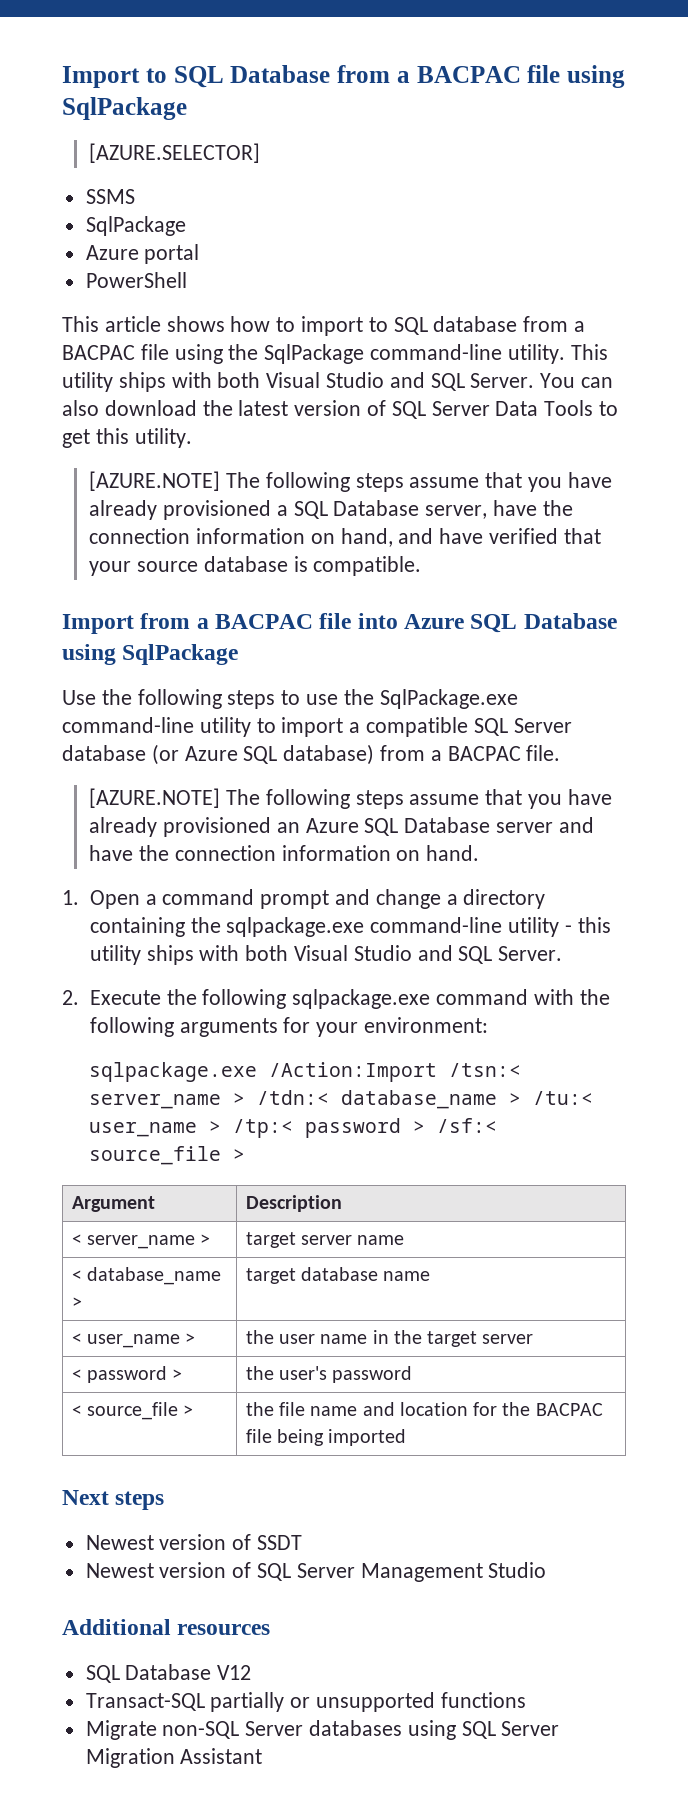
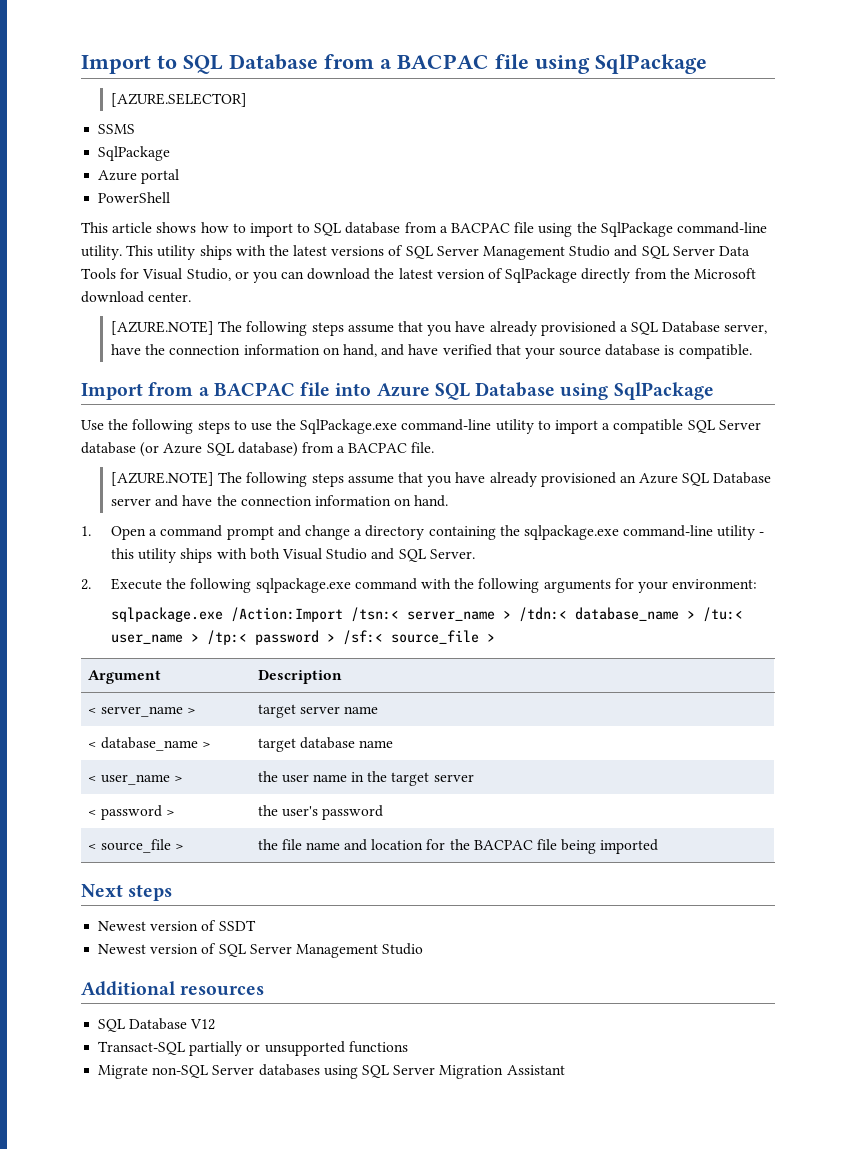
[217,372,614,391] [62,400,99,416] both Visual Studio and SQL Server. You can also -> [268,245,750,260] [81,268,305,283] the latest versions of SQL Server Management Studio and SQL Server Data Tools for Visual Studio, or you can
[391,400,619,419] [62,428,192,448] SQL Server Data Tools to get this utility. -> [505,268,756,283] [81,291,192,303] SqlPackage directly from the Microsoft download center.

